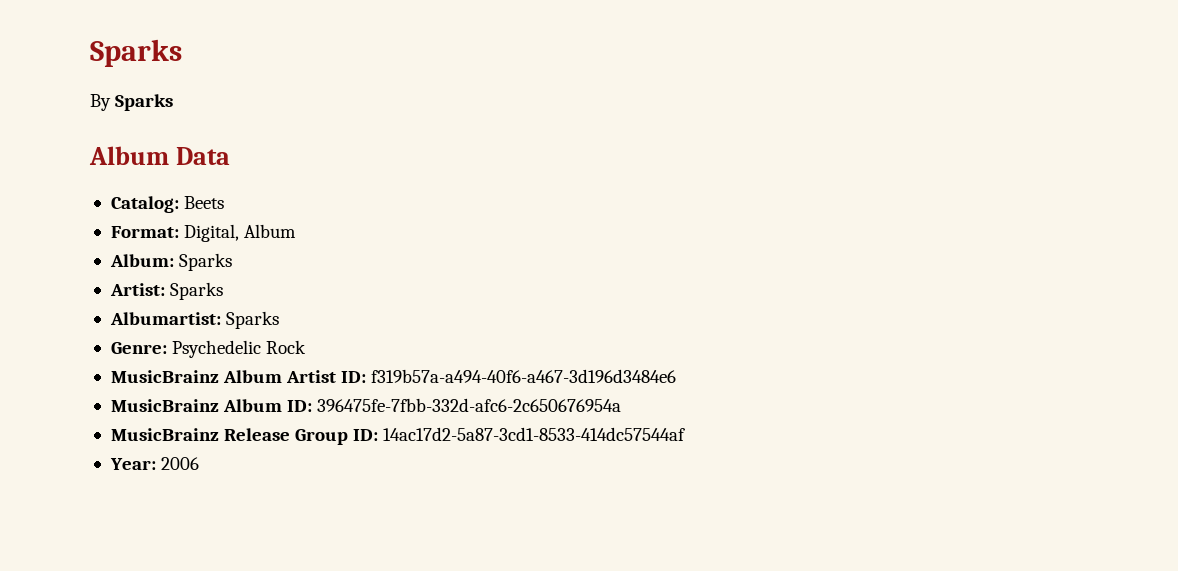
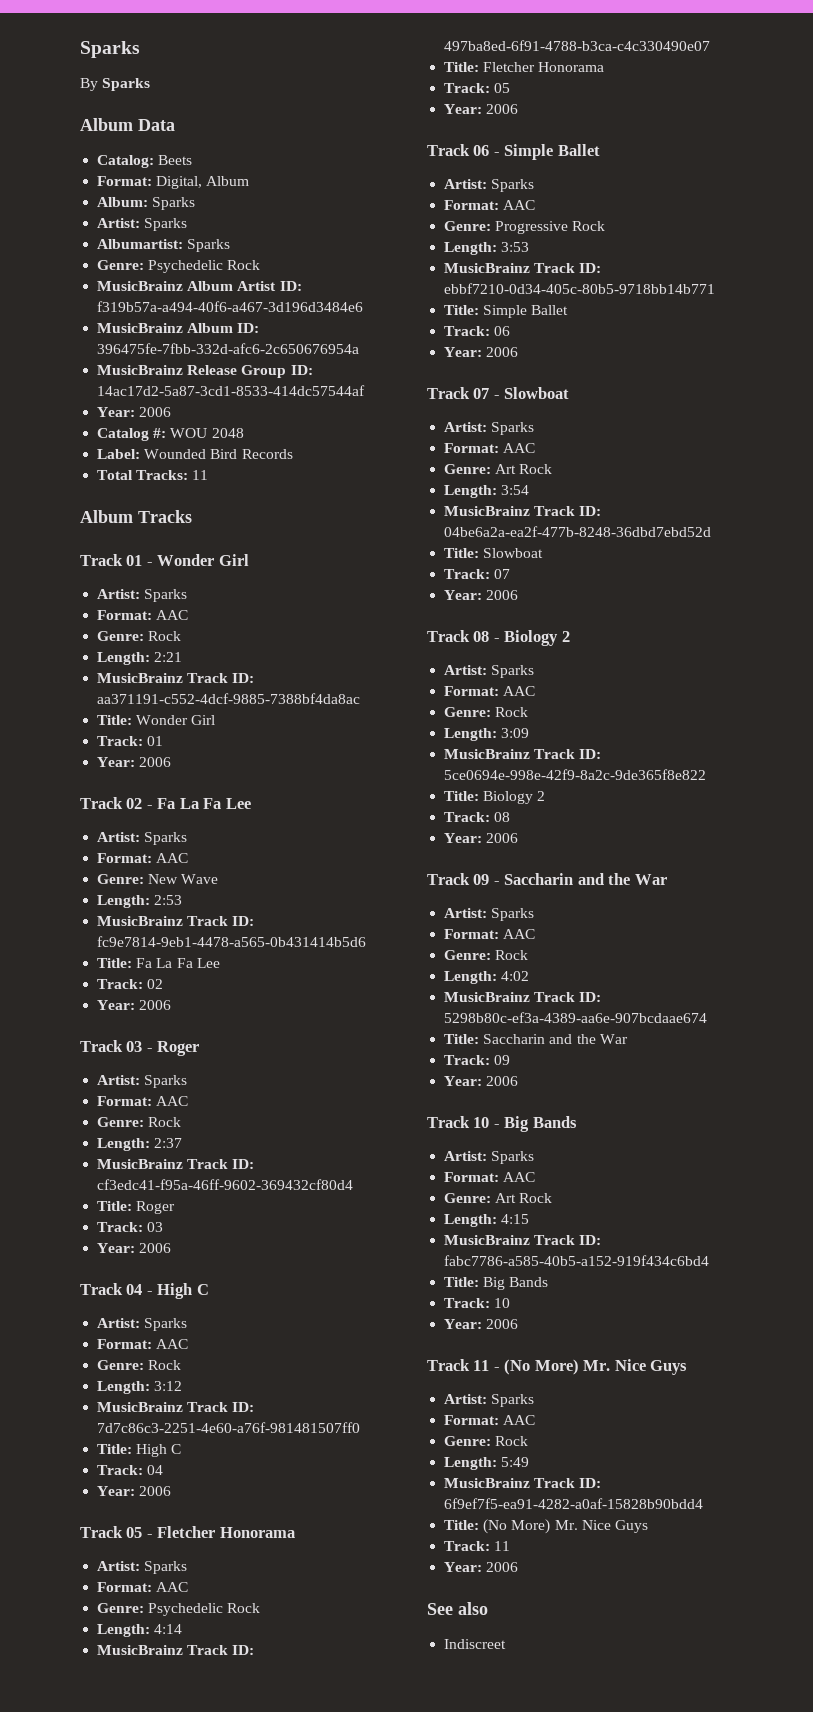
(200, 463) none -> [97,428,244,441] [97,449,293,459] [97,470,209,480] [80,510,192,523] [80,554,249,566] [97,589,188,602] [97,610,189,620] [97,631,182,641] [97,652,183,665] [97,673,255,683] [97,693,361,704] [97,715,216,725] [97,736,164,746] [97,757,172,767] [80,797,251,809] [97,832,188,845] [97,853,189,863] [97,874,219,884] [97,895,183,908] [97,916,255,926] [97,936,367,947] [97,958,220,968] [97,979,164,989] [97,1000,172,1010] [80,1040,200,1056] [97,1075,188,1088] [97,1096,189,1106] [97,1117,182,1127] [97,1138,183,1151] [97,1159,255,1169] [97,1179,354,1190] [97,1201,176,1214] [97,1222,164,1232] [97,1243,172,1253] [80,1283,209,1299] [97,1318,188,1331] [97,1339,189,1349] [97,1360,182,1370] [97,1381,183,1394] [97,1402,255,1412] [97,1422,361,1433] [97,1444,182,1457] [97,1465,164,1475] [97,1486,172,1496] [80,1526,295,1538] [97,1561,188,1574] [97,1582,189,1592] [97,1603,261,1616] [97,1624,183,1637] [97,1645,255,1655] [444,40,711,51] [444,62,605,72] [444,83,511,93] [444,104,519,114] [427,144,600,160] [444,179,535,192] [444,200,536,210] [444,221,606,234] [444,242,530,255] [444,263,602,273] [444,283,716,294] [444,305,569,318] [444,326,511,336] [444,347,519,357] [427,387,570,399] [444,422,535,435] [444,443,536,453] [444,464,553,474] [444,485,530,498] [444,506,602,516] [444,526,712,537] [444,548,544,558] [444,569,511,579] [444,590,519,600] [427,630,570,646] [444,665,535,678] [444,686,536,696] [444,707,529,717] [444,728,530,741] [444,749,602,759] [444,769,707,780] [444,791,546,804] [444,812,511,822] [444,833,519,843] [427,873,667,885] [444,908,535,921] [444,929,536,939] [444,950,529,960] [444,971,530,984] [444,992,602,1002] [444,1012,708,1023] [444,1034,628,1044] [444,1055,511,1065] [444,1076,519,1086] [427,1116,577,1132] [444,1151,535,1164] [444,1172,536,1182] [444,1193,553,1203] [444,1214,530,1227] [444,1235,602,1245] [444,1255,710,1266] [444,1277,549,1290] [444,1298,511,1308] [444,1319,519,1329] [427,1359,688,1375] [444,1394,535,1407] [444,1415,536,1425] [444,1436,529,1446] [444,1457,530,1470] [444,1478,602,1488] [444,1498,704,1509] [444,1519,648,1534] [444,1541,511,1551] [444,1562,519,1572] [427,1602,488,1615] [444,1639,507,1649] // Catalog #: WOU 2048 // Label: Wounded Bird Records // Total Tracks: 11 // Album Tracks // Track 01 - Wonder Girl // Artist: Sparks // Format: AAC // Genre: Rock // Length: 2:21 // MusicBrainz Track ID: aa371191-c552-4dcf-9885-7388bf4da8ac // Title: Wonder Girl // Track: 01 // Year: 2006 // Track 02 - Fa La Fa Lee // Artist: Sparks // Format: AAC // Genre: New Wave // Length: 2:53 // MusicBrainz Track ID: fc9e7814-9eb1-4478-a565-0b431414b5d6 // Title: Fa La Fa Lee // Track: 02 // Year: 2006 // Track 03 - Roger // Artist: Sparks // Format: AAC // Genre: Rock // Length: 2:37 // MusicBrainz Track ID: cf3edc41-f95a-46ff-9602-369432cf80d4 // Title: Roger // Track: 03 // Year: 2006 // Track 04 - High C // Artist: Sparks // Format: AAC // Genre: Rock // Length: 3:12 // MusicBrainz Track ID: 7d7c86c3-2251-4e60-a76f-981481507ff0 // Title: High C // Track: 04 // Year: 2006 // Track 05 - Fletcher Honorama // Artist: Sparks // Format: AAC // Genre: Psychedelic Rock // Length: 4:14 // MusicBrainz Track ID: 497ba8ed-6f91-4788-b3ca-c4c330490e07 // Title: Fletcher Honorama // Track: 05 // Year: 2006 // Track 06 - Simple Ballet // Artist: Sparks // Format: AAC // Genre: Progressive Rock // Length: 3:53 // MusicBrainz Track ID: ebbf7210-0d34-405c-80b5-9718bb14b771 // Title: Simple Ballet // Track: 06 // Year: 2006 // Track 07 - Slowboat // Artist: Sparks // Format: AAC // Genre: Art Rock // Length: 3:54 // MusicBrainz Track ID: 04be6a2a-ea2f-477b-8248-36dbd7ebd52d // Title: Slowboat // Track: 07 // Year: 2006 // Track 08 - Biology 2 // Artist: Sparks // Format: AAC // Genre: Rock // Length: 3:09 // MusicBrainz Track ID: 5ce0694e-998e-42f9-8a2c-9de365f8e822 // Title: Biology 2 // Track: 08 // Year: 2006 // Track 09 - Saccharin and the War // Artist: Sparks // Format: AAC // Genre: Rock // Length: 4:02 // MusicBrainz Track ID: 5298b80c-ef3a-4389-aa6e-907bcdaae674 // Title: Saccharin and the War // Track: 09 // Year: 2006 // Track 10 - Big Bands // Artist: Sparks // Format: AAC // Genre: Art Rock // Length: 4:15 // MusicBrainz Track ID: fabc7786-a585-40b5-a152-919f434c6bd4 // Title: Big Bands // Track: 10 // Year: 2006 // Track 11 - (No More) Mr. Nice Guys // Artist: Sparks // Format: AAC // Genre: Rock // Length: 5:49 // MusicBrainz Track ID: 6f9ef7f5-ea91-4282-a0af-15828b90bdd4 // Title: (No More) Mr. Nice Guys // Track: 11 // Year: 2006 // See also // Indiscreet

